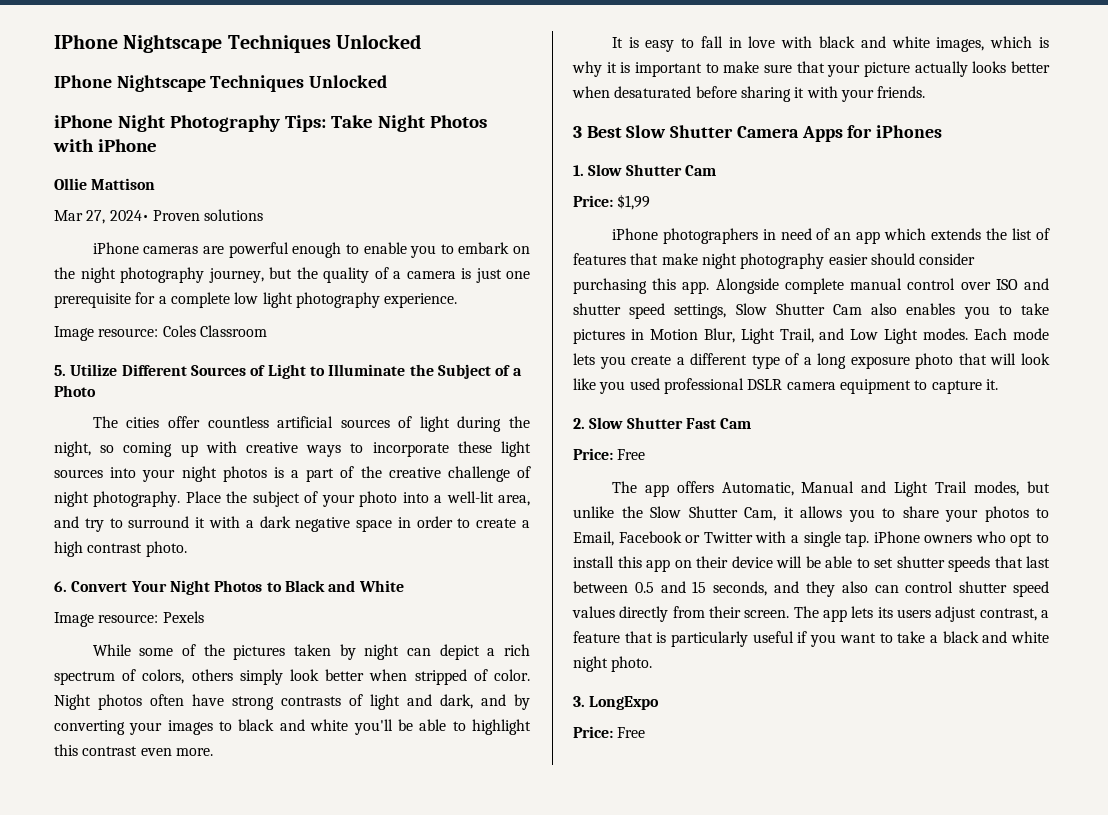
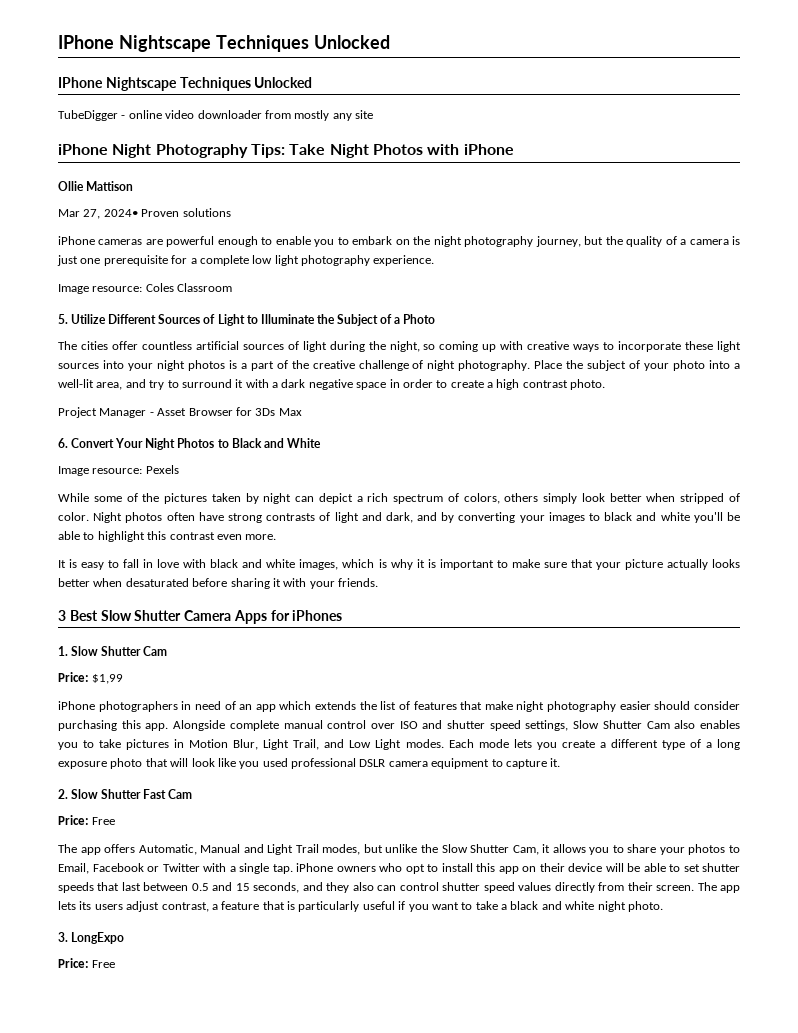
(388, 81) none -> [58,110,373,121] // TubeDigger - online video downloader from mostly any site
(187, 549) none -> [58,407,302,418] // Project Manager - Asset Browser for 3Ds Max

